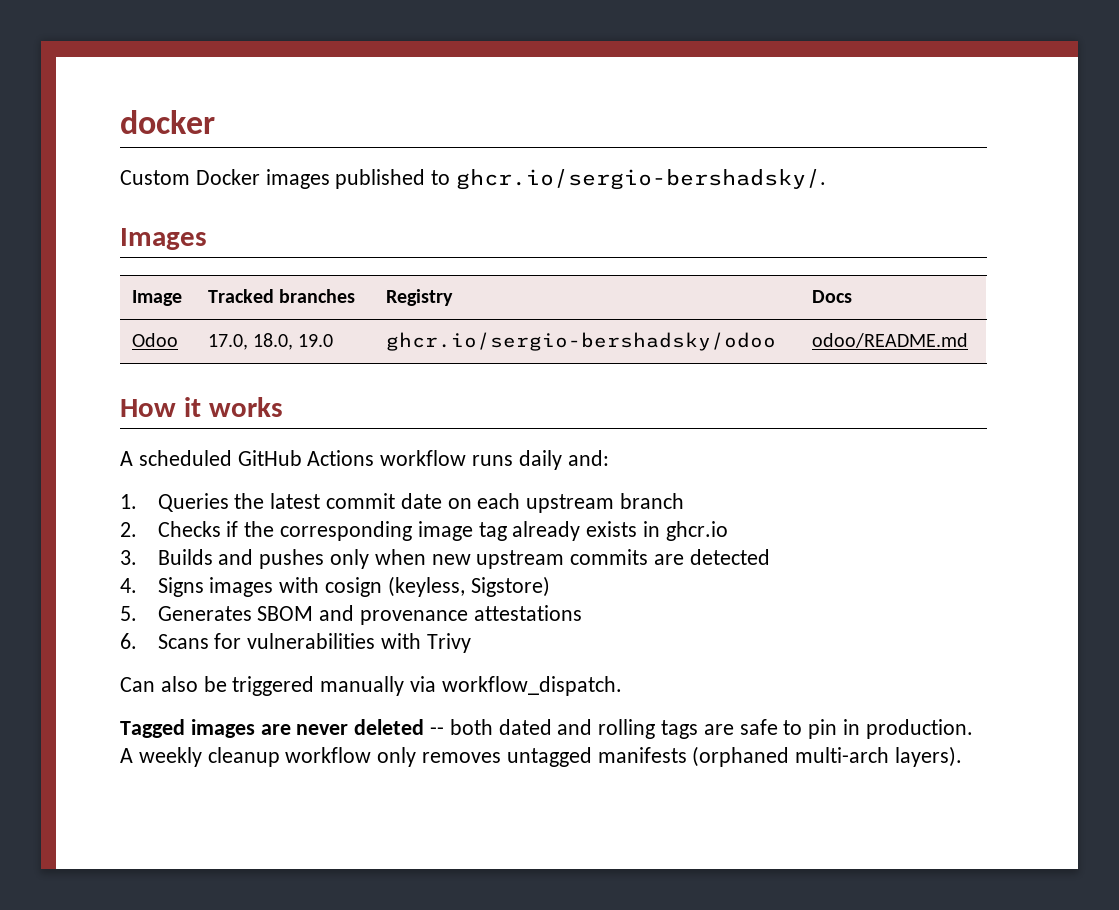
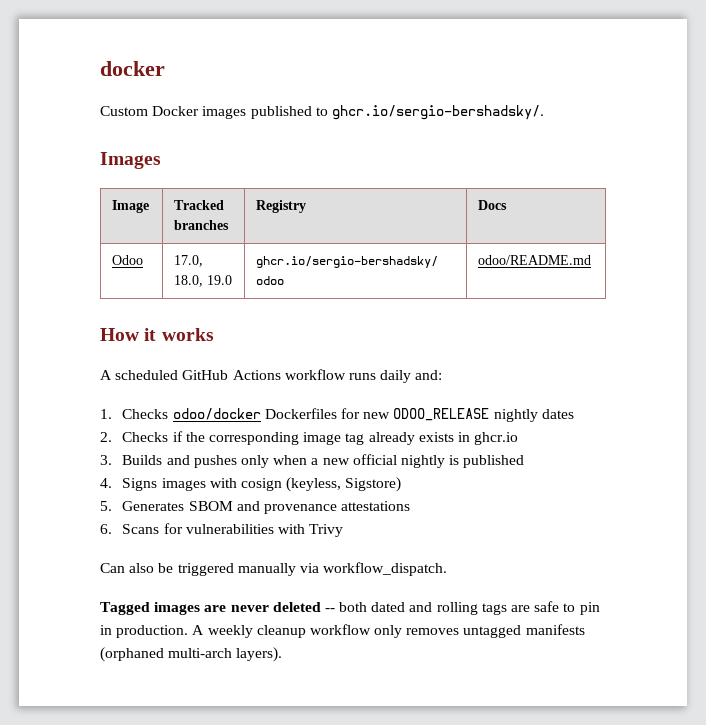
[157,493,685,513] Queries the latest commit date on each upstream branch -> [122,408,574,422] Checks odoo/docker Dockerfiles for new ODOO_RELEASE nightly dates
[431,549,770,569] new upstream commits are detected -> [311,454,525,468] a new official nightly is published

